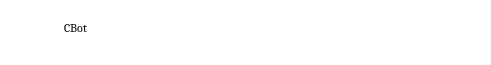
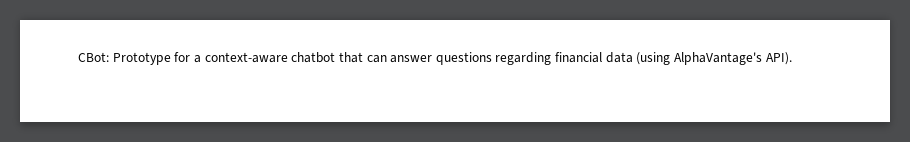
[64,24,87,32] CBot -> [78,52,792,65] CBot: Prototype for a context-aware chatbot that can answer questions regarding financial data (using AlphaVantage's API).

